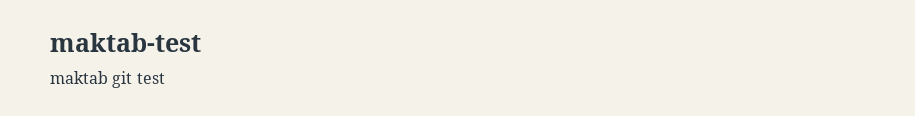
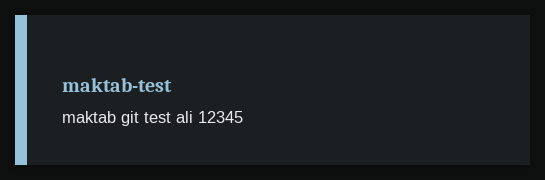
(165, 78) none -> [176,111,243,123] ali 12345

